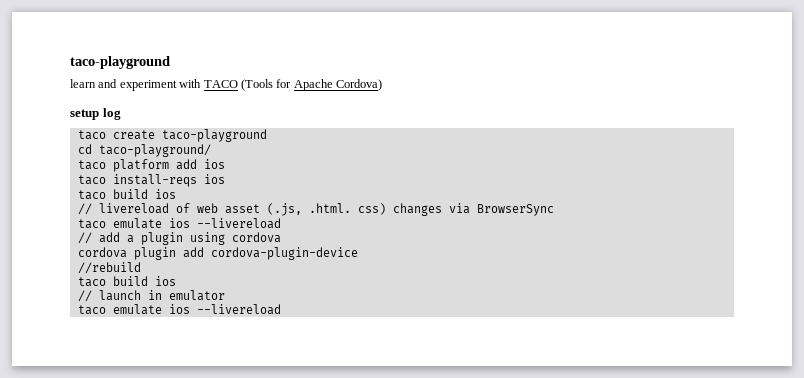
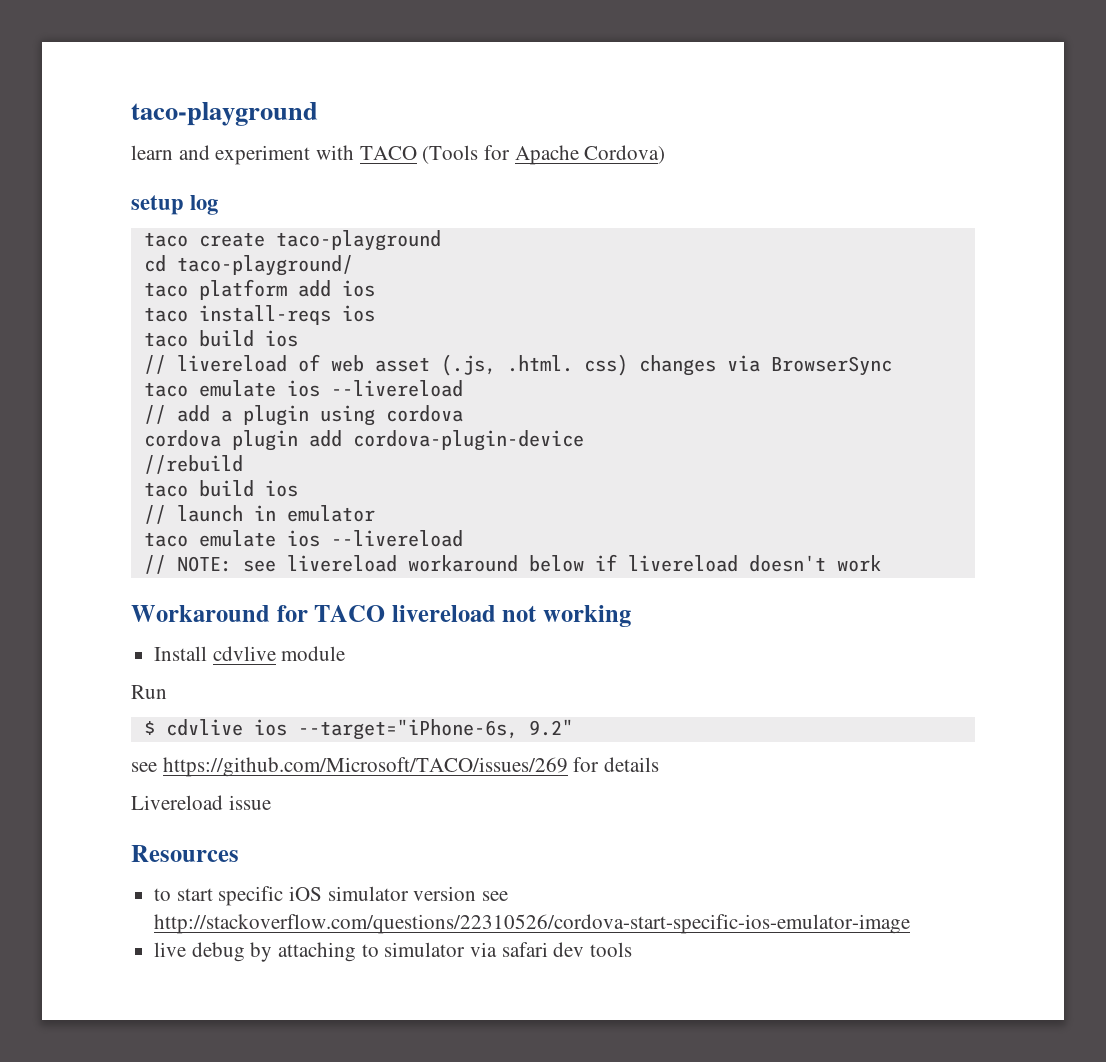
(281, 309) none -> [143,554,881,574] [131,605,632,627] [154,646,346,661] [131,685,167,699] [143,719,573,740] [131,757,660,777] [131,795,271,810] [131,845,239,862] [154,886,509,906] [154,914,911,934] [154,942,633,962] // // NOTE: see livereload workaround below if livereload doesn't work // Workaround for TACO livereload not working // Install cdvlive module // Run // $ cdvlive ios --target="iPhone-6s, 9.2" // see https://github.com/Microsoft/TACO/issues/269 for details // Livereload issue // Resources // to start specific iOS simulator version see http://stackoverflow.com/questions/22310526/cordova-start-specific-ios-emulator-image // live debug by attaching to simulator via safari dev tools

